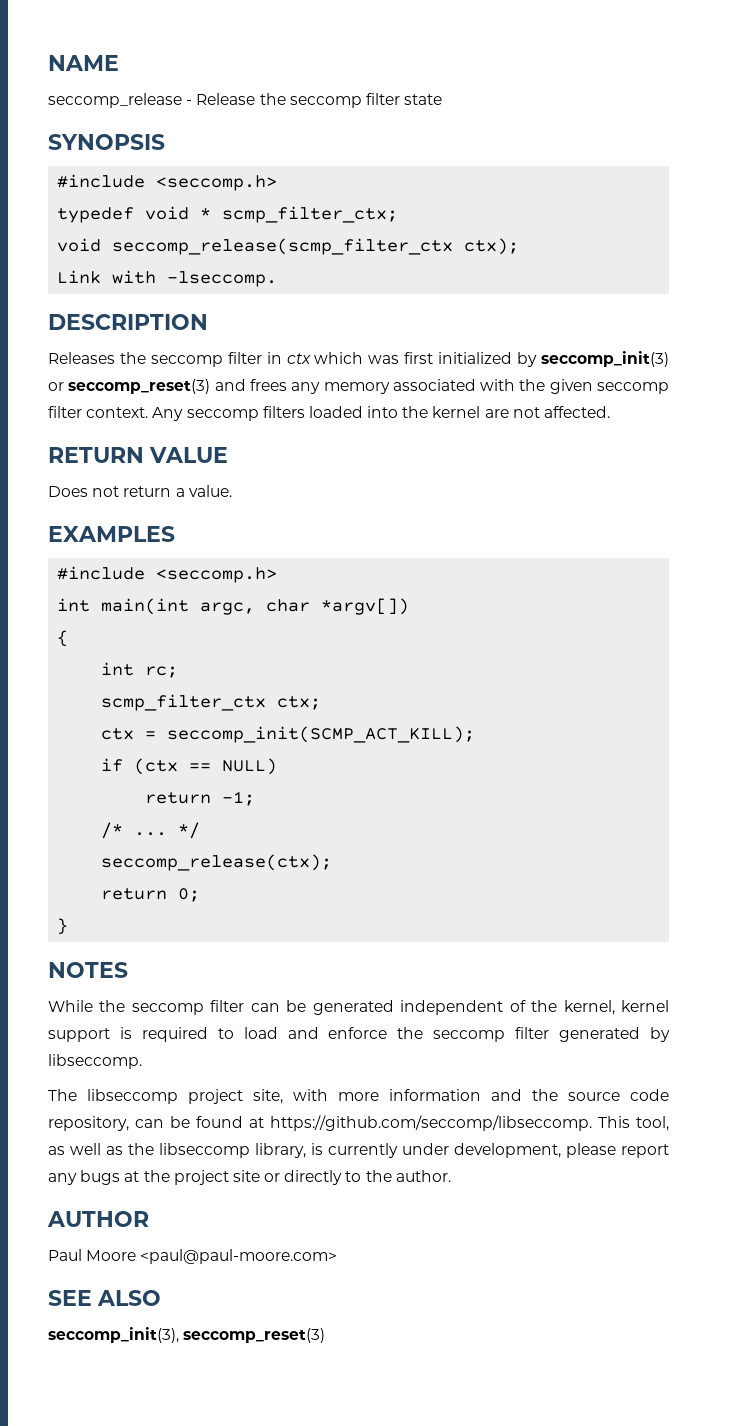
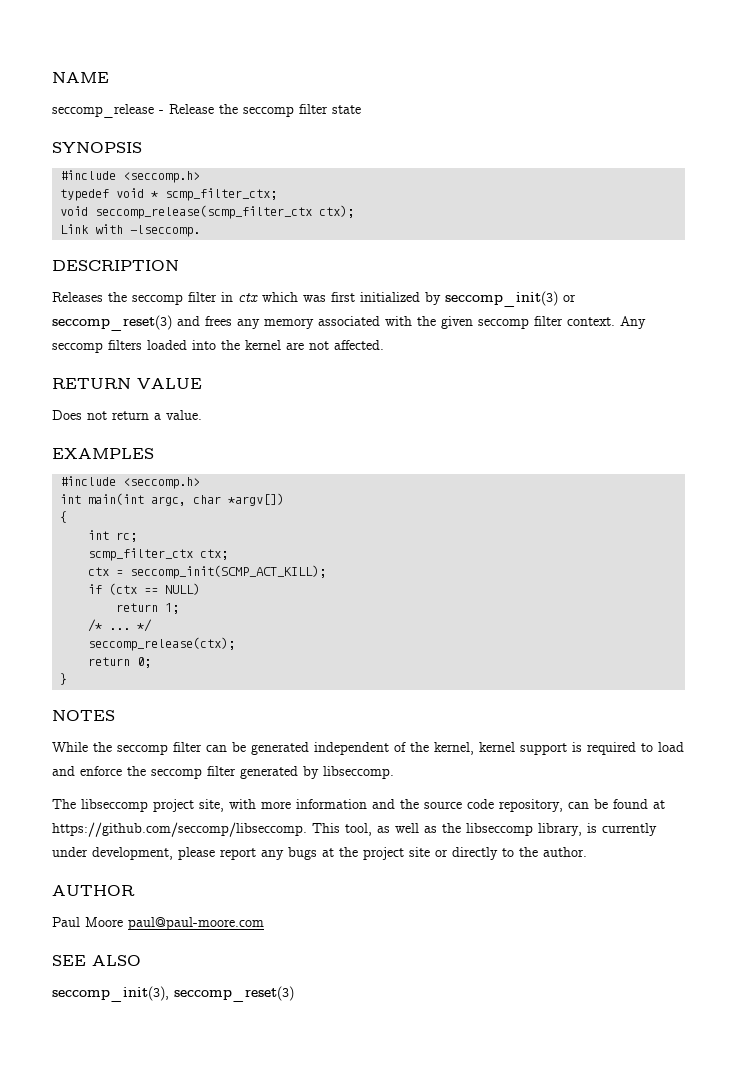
[222,791,256,806] -1; -> [165,603,180,614] 1;
[140,1249,338,1264] <paul@paul-moore.com> -> [128,917,264,930] paul@paul-moore.com

